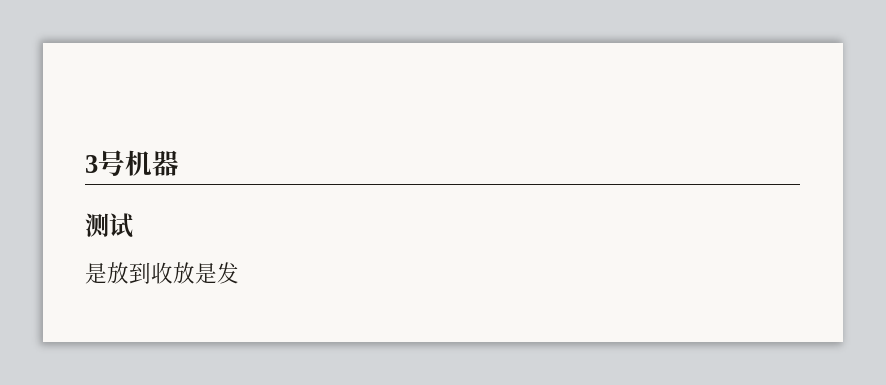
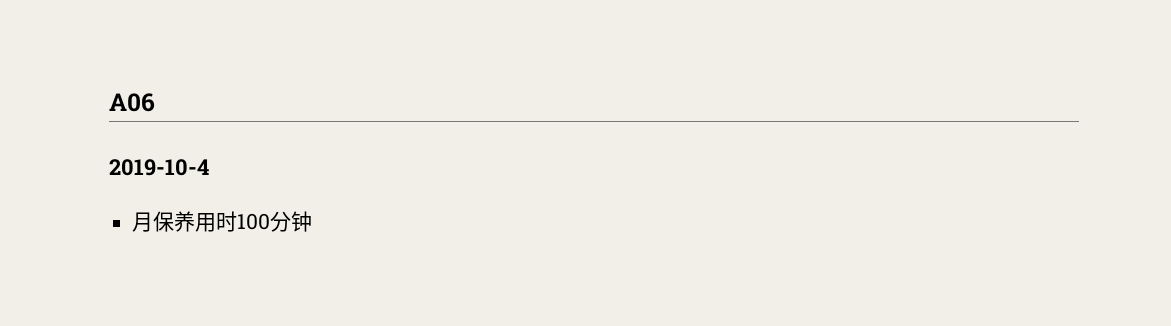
[85,150,179,176] [85,213,133,238] [85,262,239,284] 3号机器 // 测试 // 是放到收放是发 -> [109,93,155,112] [109,159,209,176] [132,211,313,232] A06 // 2019-10-4 // 月保养用时100分钟

